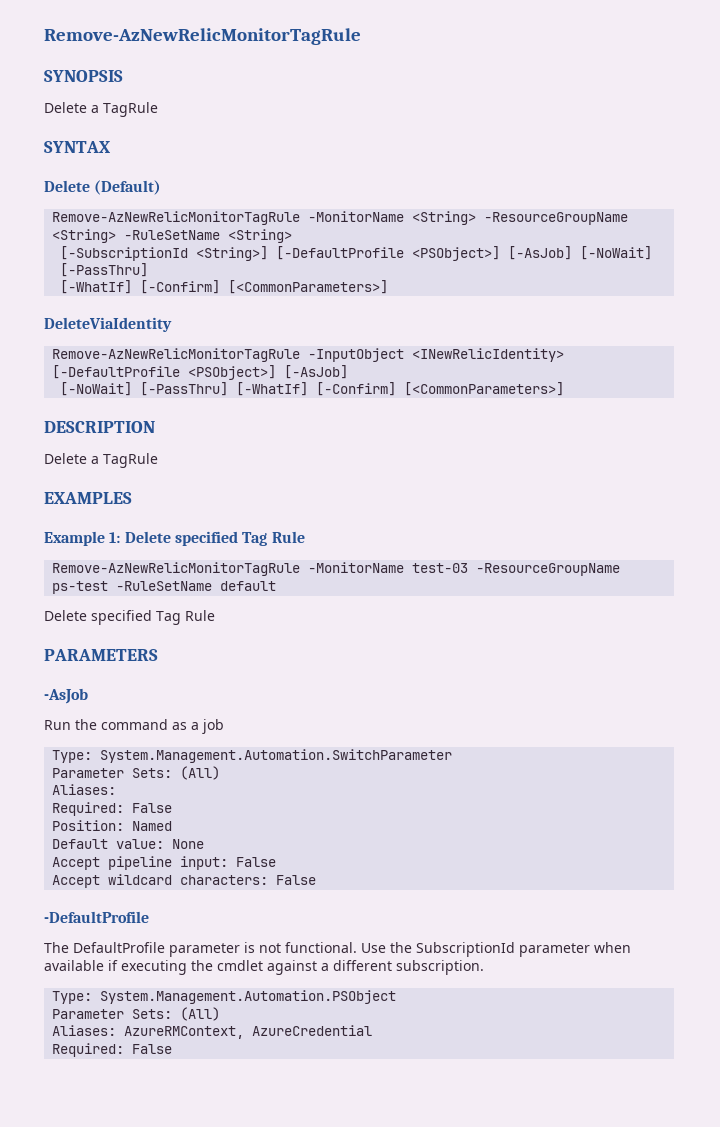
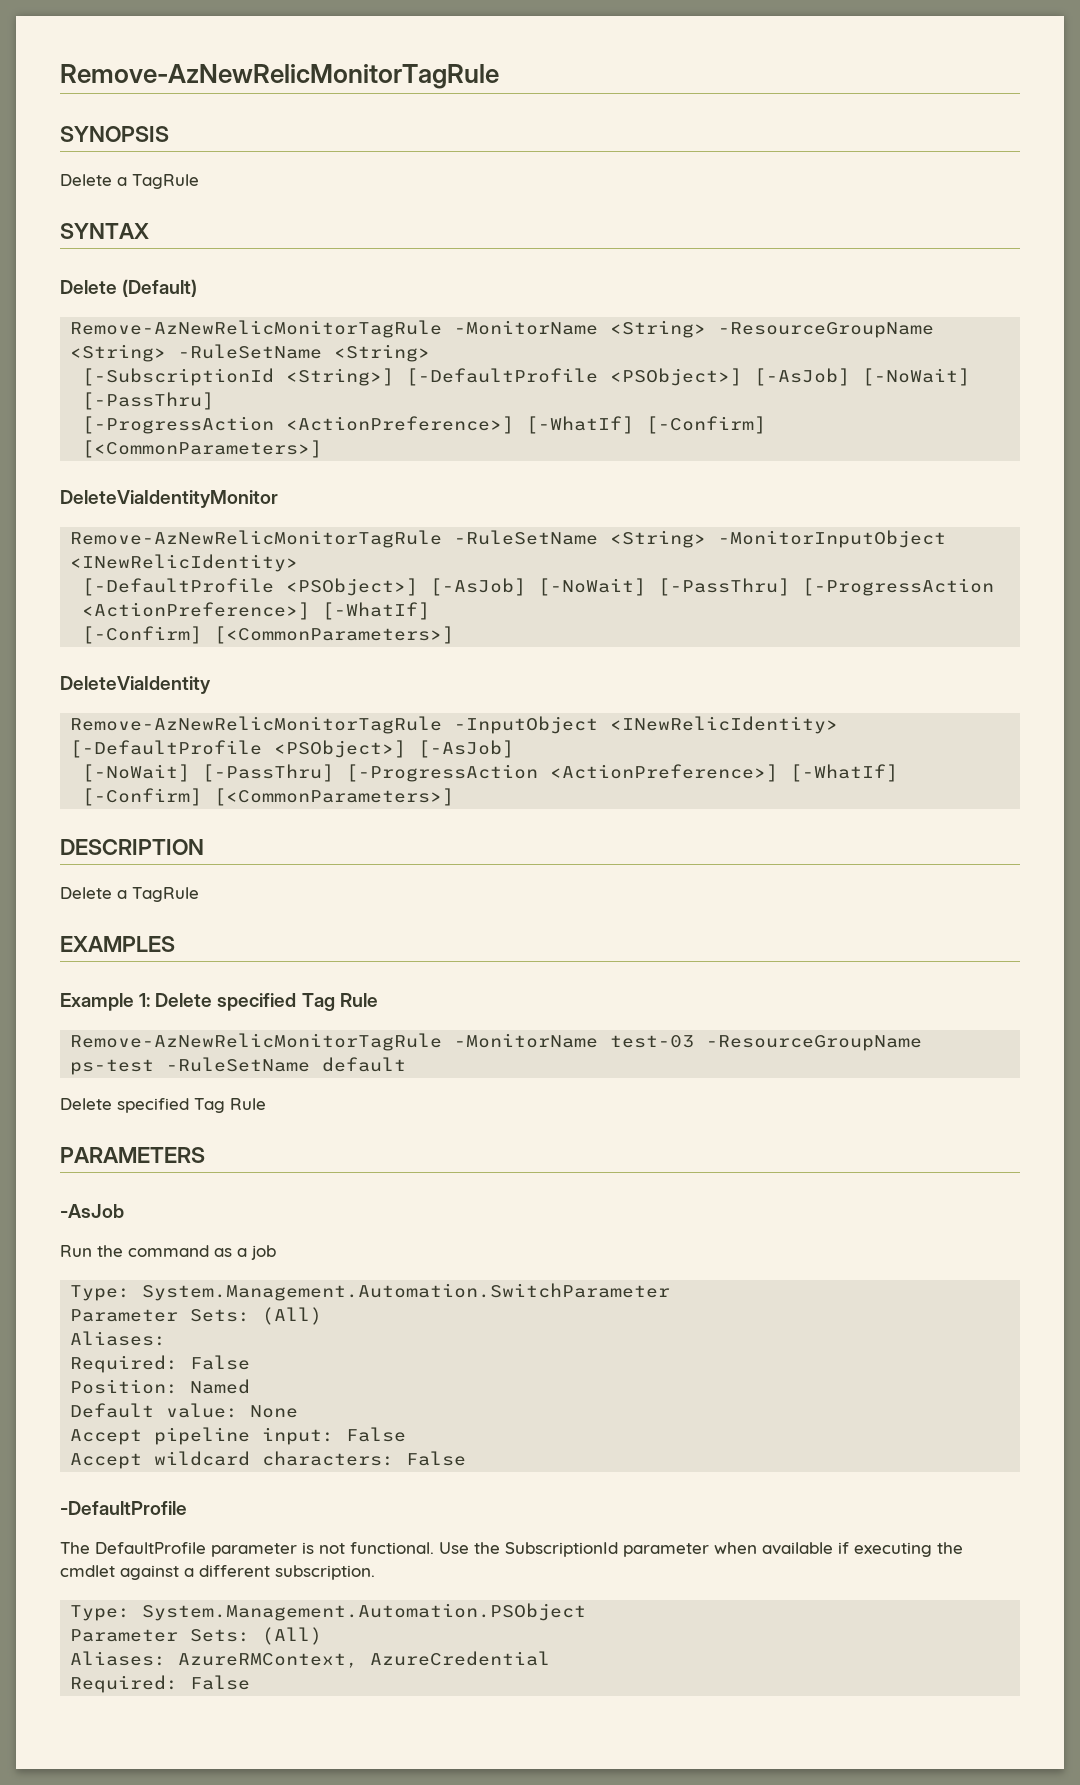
[60,280,389,294] [-WhatIf] [-Confirm] [<CommonParameters>] -> [82,416,767,434] [82,440,323,458] [60,490,278,508] [70,530,947,548] [70,554,299,572] [82,578,995,596] [82,602,431,620] [82,626,455,644] [-ProgressAction <ActionPreference>] [-WhatIf] [-Confirm] [<CommonParameters>] // DeleteViaIdentityMonitor // Remove-AzNewRelicMonitorTagRule -RuleSetName <String> -MonitorInputObject <INewRelicIdentity> // [-DefaultProfile <PSObject>] [-AsJob] [-NoWait] [-PassThru] [-ProgressAction <ActionPreference>] [-WhatIf] // [-Confirm] [<CommonParameters>]
(229, 389) none -> [346,764,779,782] [-ProgressAction <ActionPreference>]

